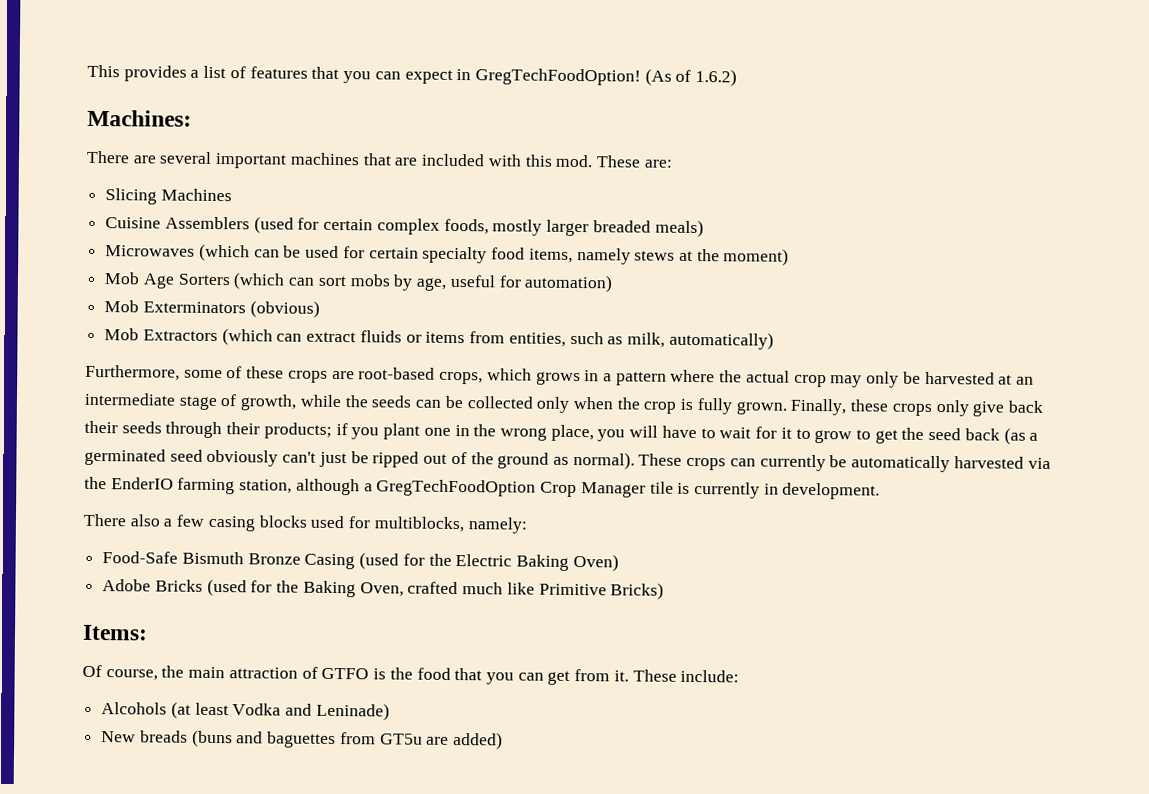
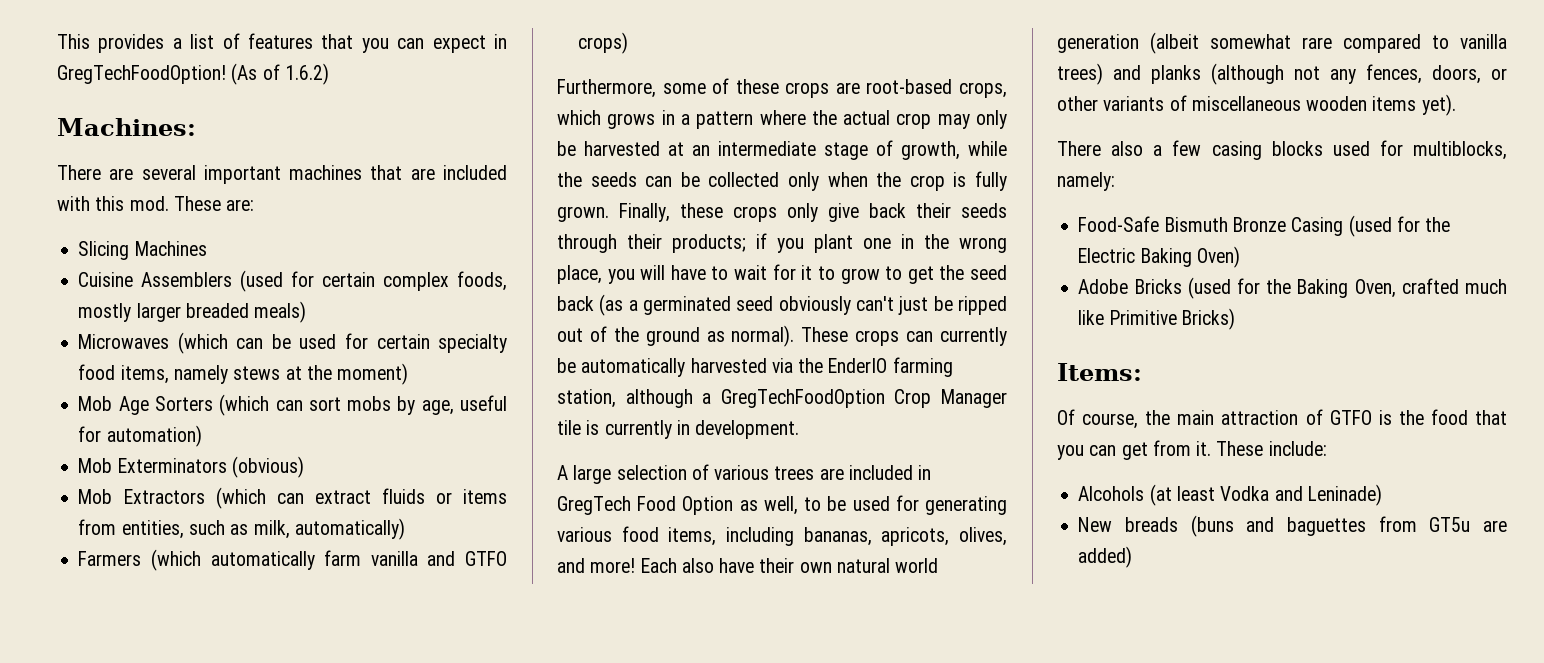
(774, 340) none -> [78,549,507,571] [578,32,629,54] // Farmers (which automatically farm vanilla and GTFO crops)
(881, 491) none -> [557,464,932,484] [557,495,1007,515] [557,526,1007,546] [557,558,939,573] [1057,32,1507,54] [1057,63,1507,85] [1057,94,1456,116] // A large selection of various trees are included in GregTech Food Option as well, to be used for generating various food items, including bananas, apricots, olives, and more! Each also have their own natural world generation (albeit somewhat rare compared to vanilla trees) and planks (although not any fences, doors, or other variants of miscellaneous wooden items yet).

